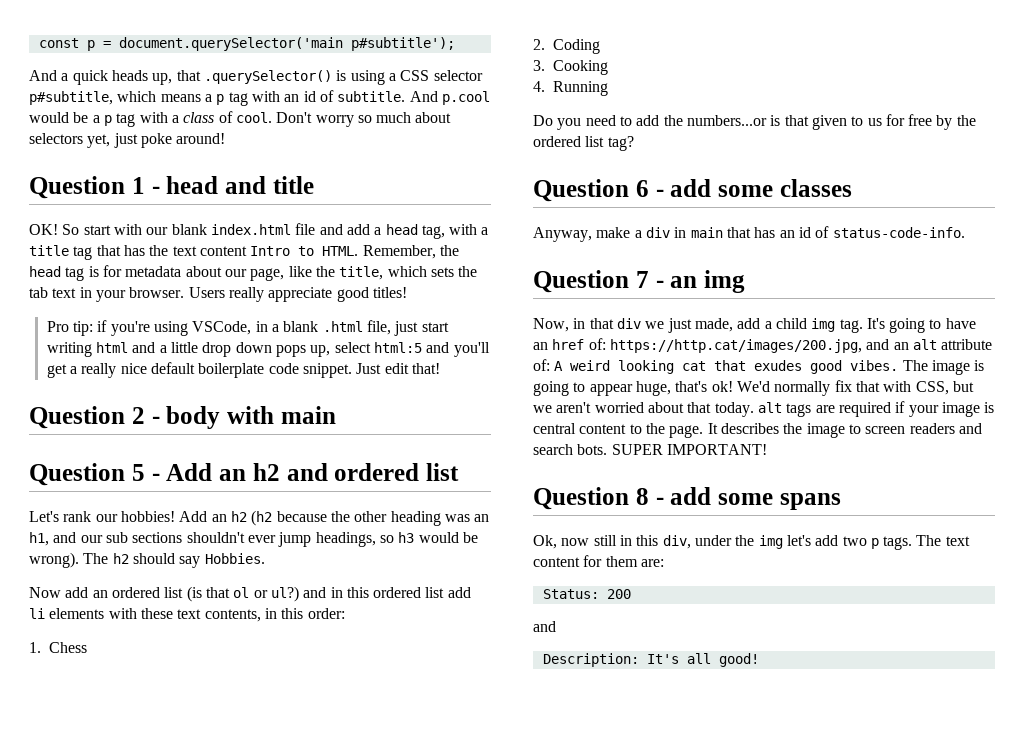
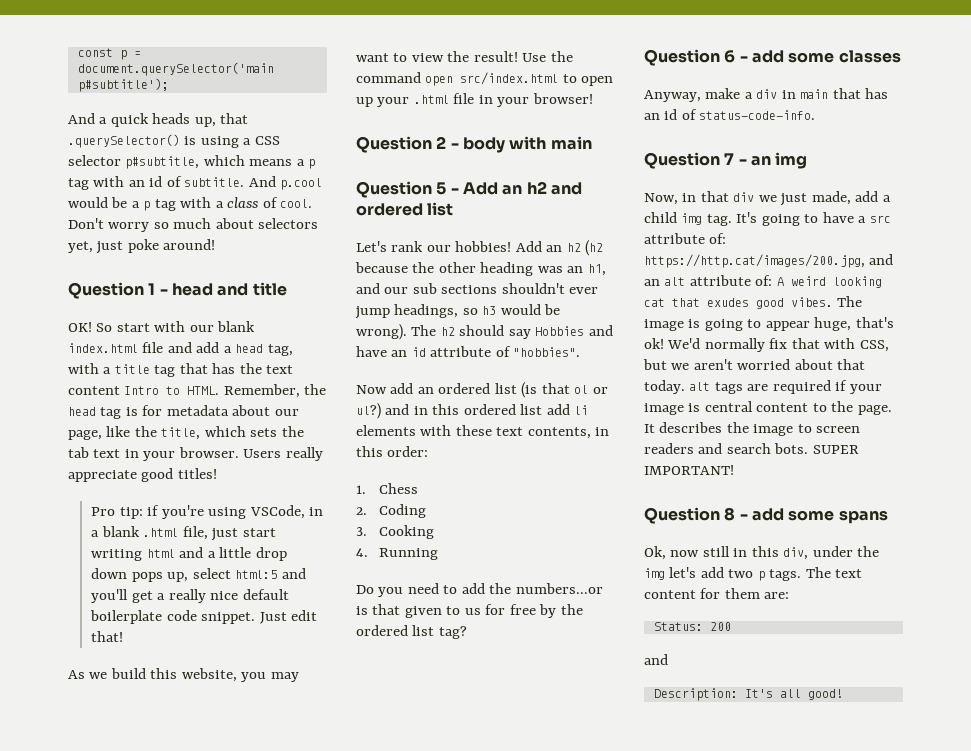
(440, 368) none -> [68,668,299,682] [356,51,573,62] [356,72,614,86] [356,93,593,107] // As we build this website, you may want to view the result! Use the command open src/index.html to open up your .html file in your browser!
[204,553,265,564] Hobbies. -> [535,325,613,336] [356,346,581,357] Hobbies and have an id attribute of "hobbies".
[533,339,585,350] an href -> [858,215,891,223] [644,233,705,244] a src attribute

